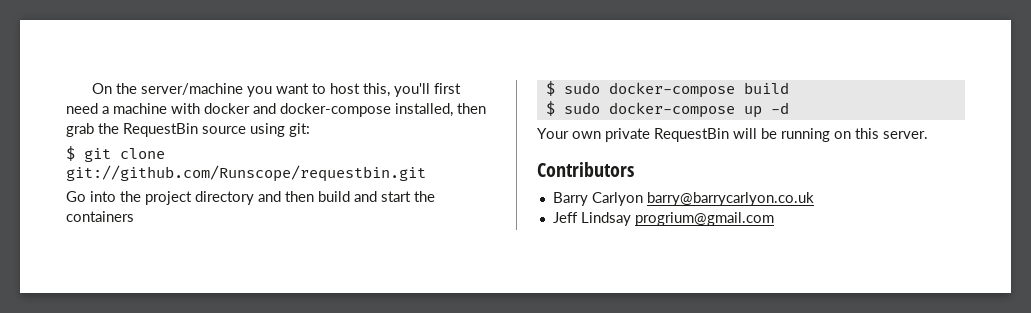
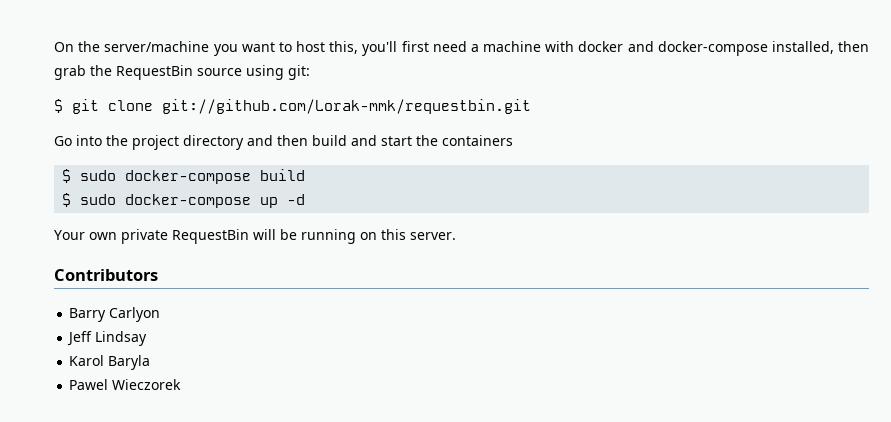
[66,165,426,182] git://github.com/Runscope/requestbin.git -> [162,99,531,114] git://github.com/Lorak-mmk/requestbin.git
[646,192,814,206] barry@barrycarlyon.co.uk -> (161, 314) none
[634,212,774,226] progrium@gmail.com -> [69,355,151,370] [69,379,182,390] // Karol Baryla // Pawel Wieczorek

